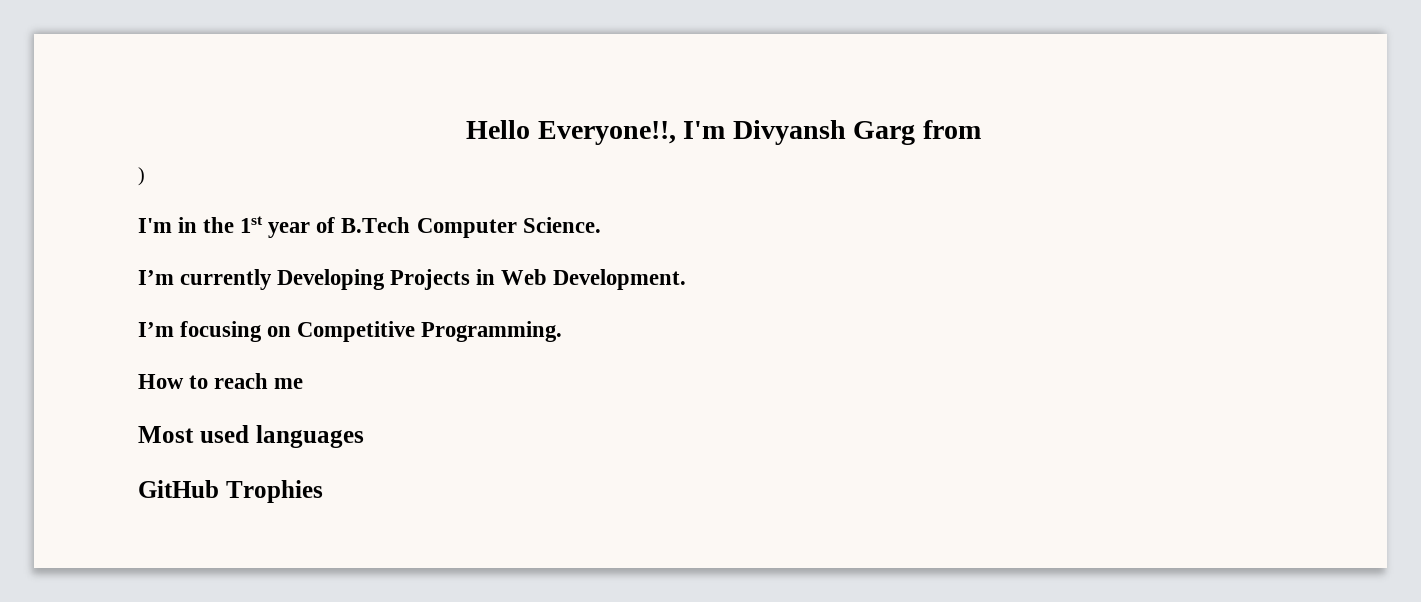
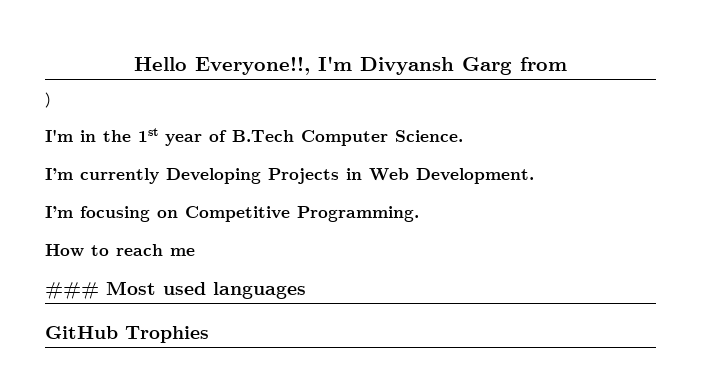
(304, 383) none -> [45,282,99,300] ###

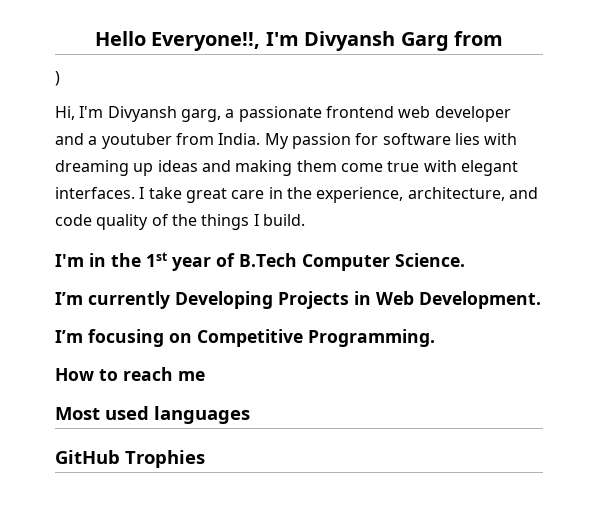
(51, 100) none -> [55,106,511,122] [55,133,518,149] [55,160,518,176] [55,187,538,203] [55,214,305,230] // Hi, I'm Divyansh garg, a passionate frontend web developer and a youtuber from India. My passion for software lies with dreaming up ideas and making them come true with elegant interfaces. I take great care in the experience, architecture, and code quality of the things I build.
[45,282,99,300] ### -> (205, 376) none

